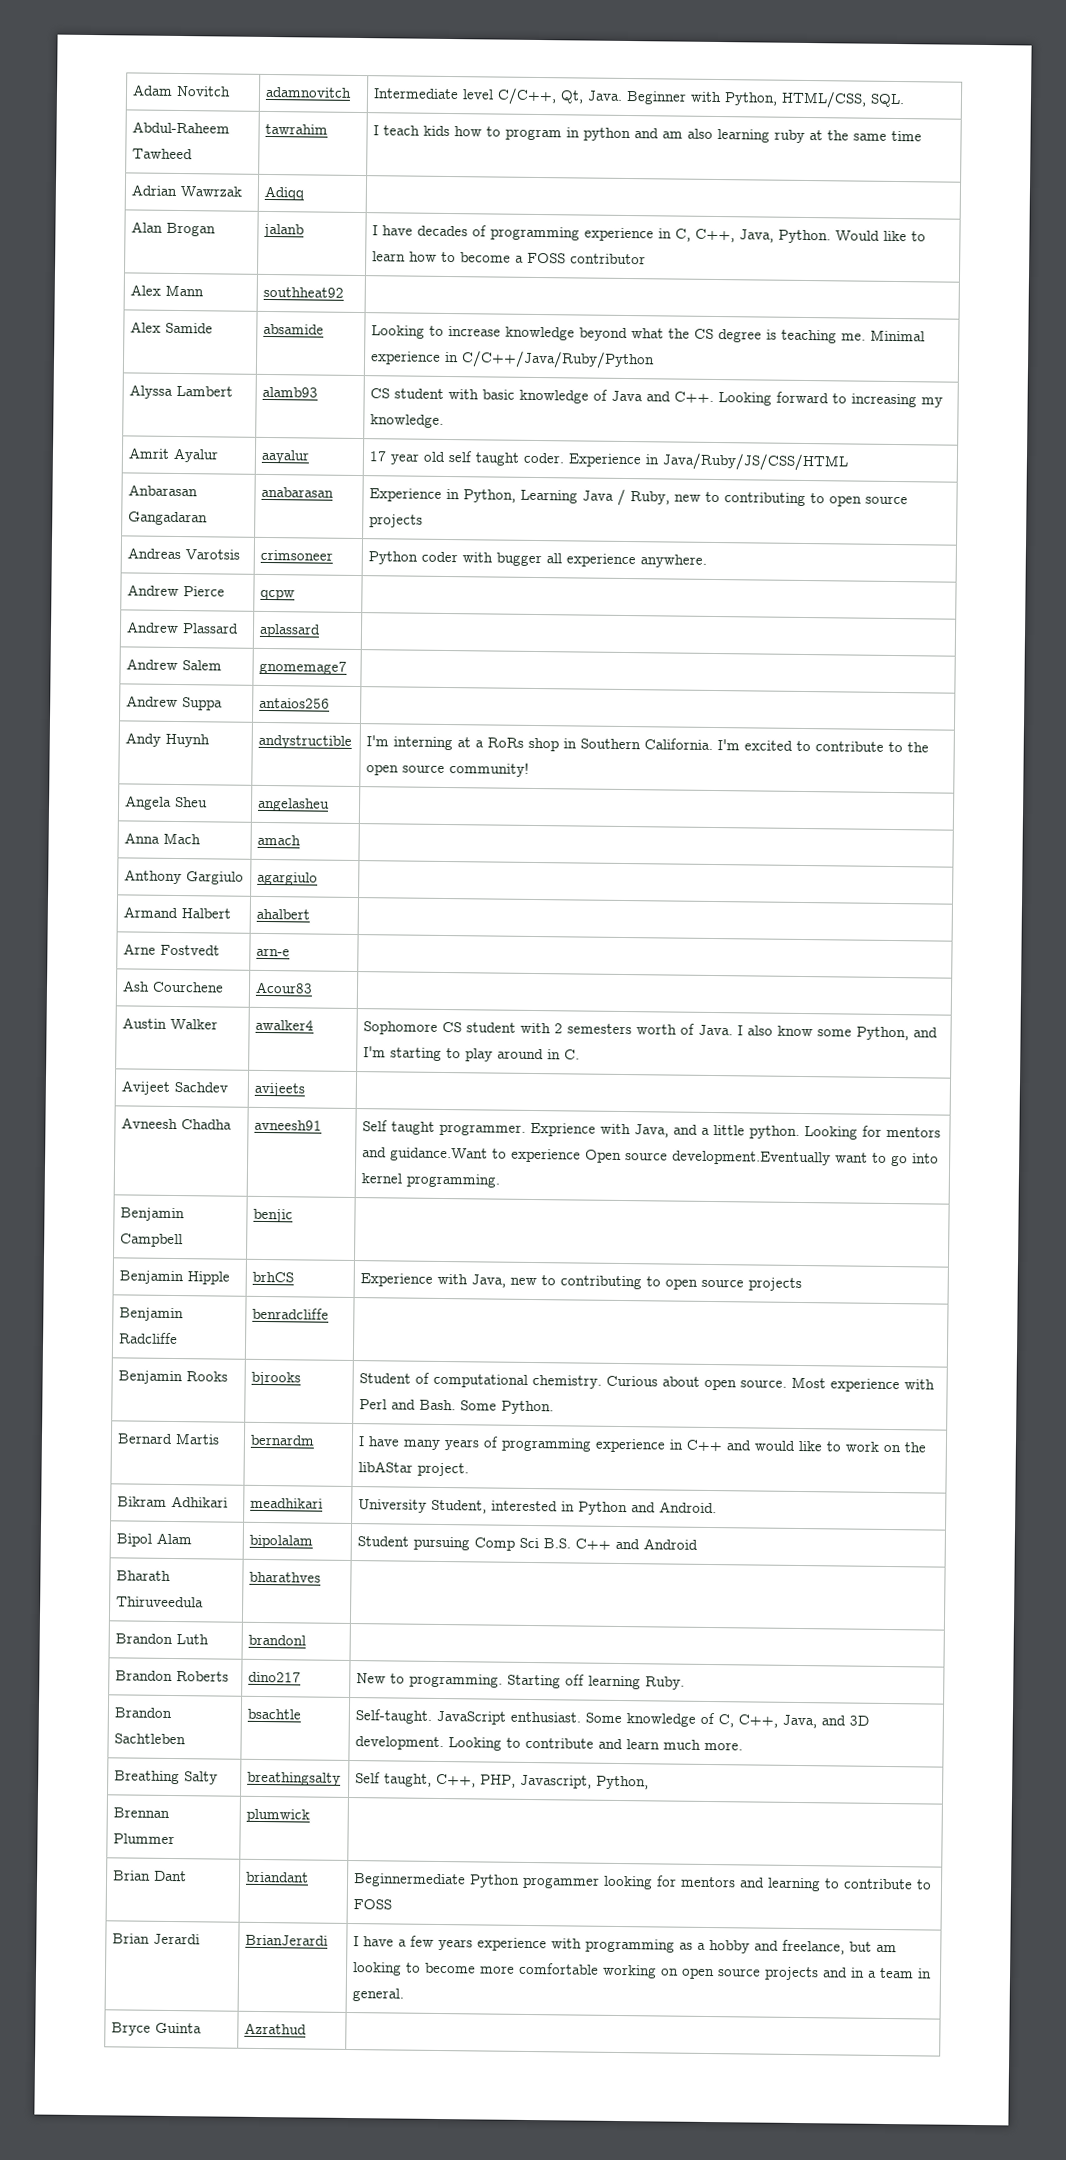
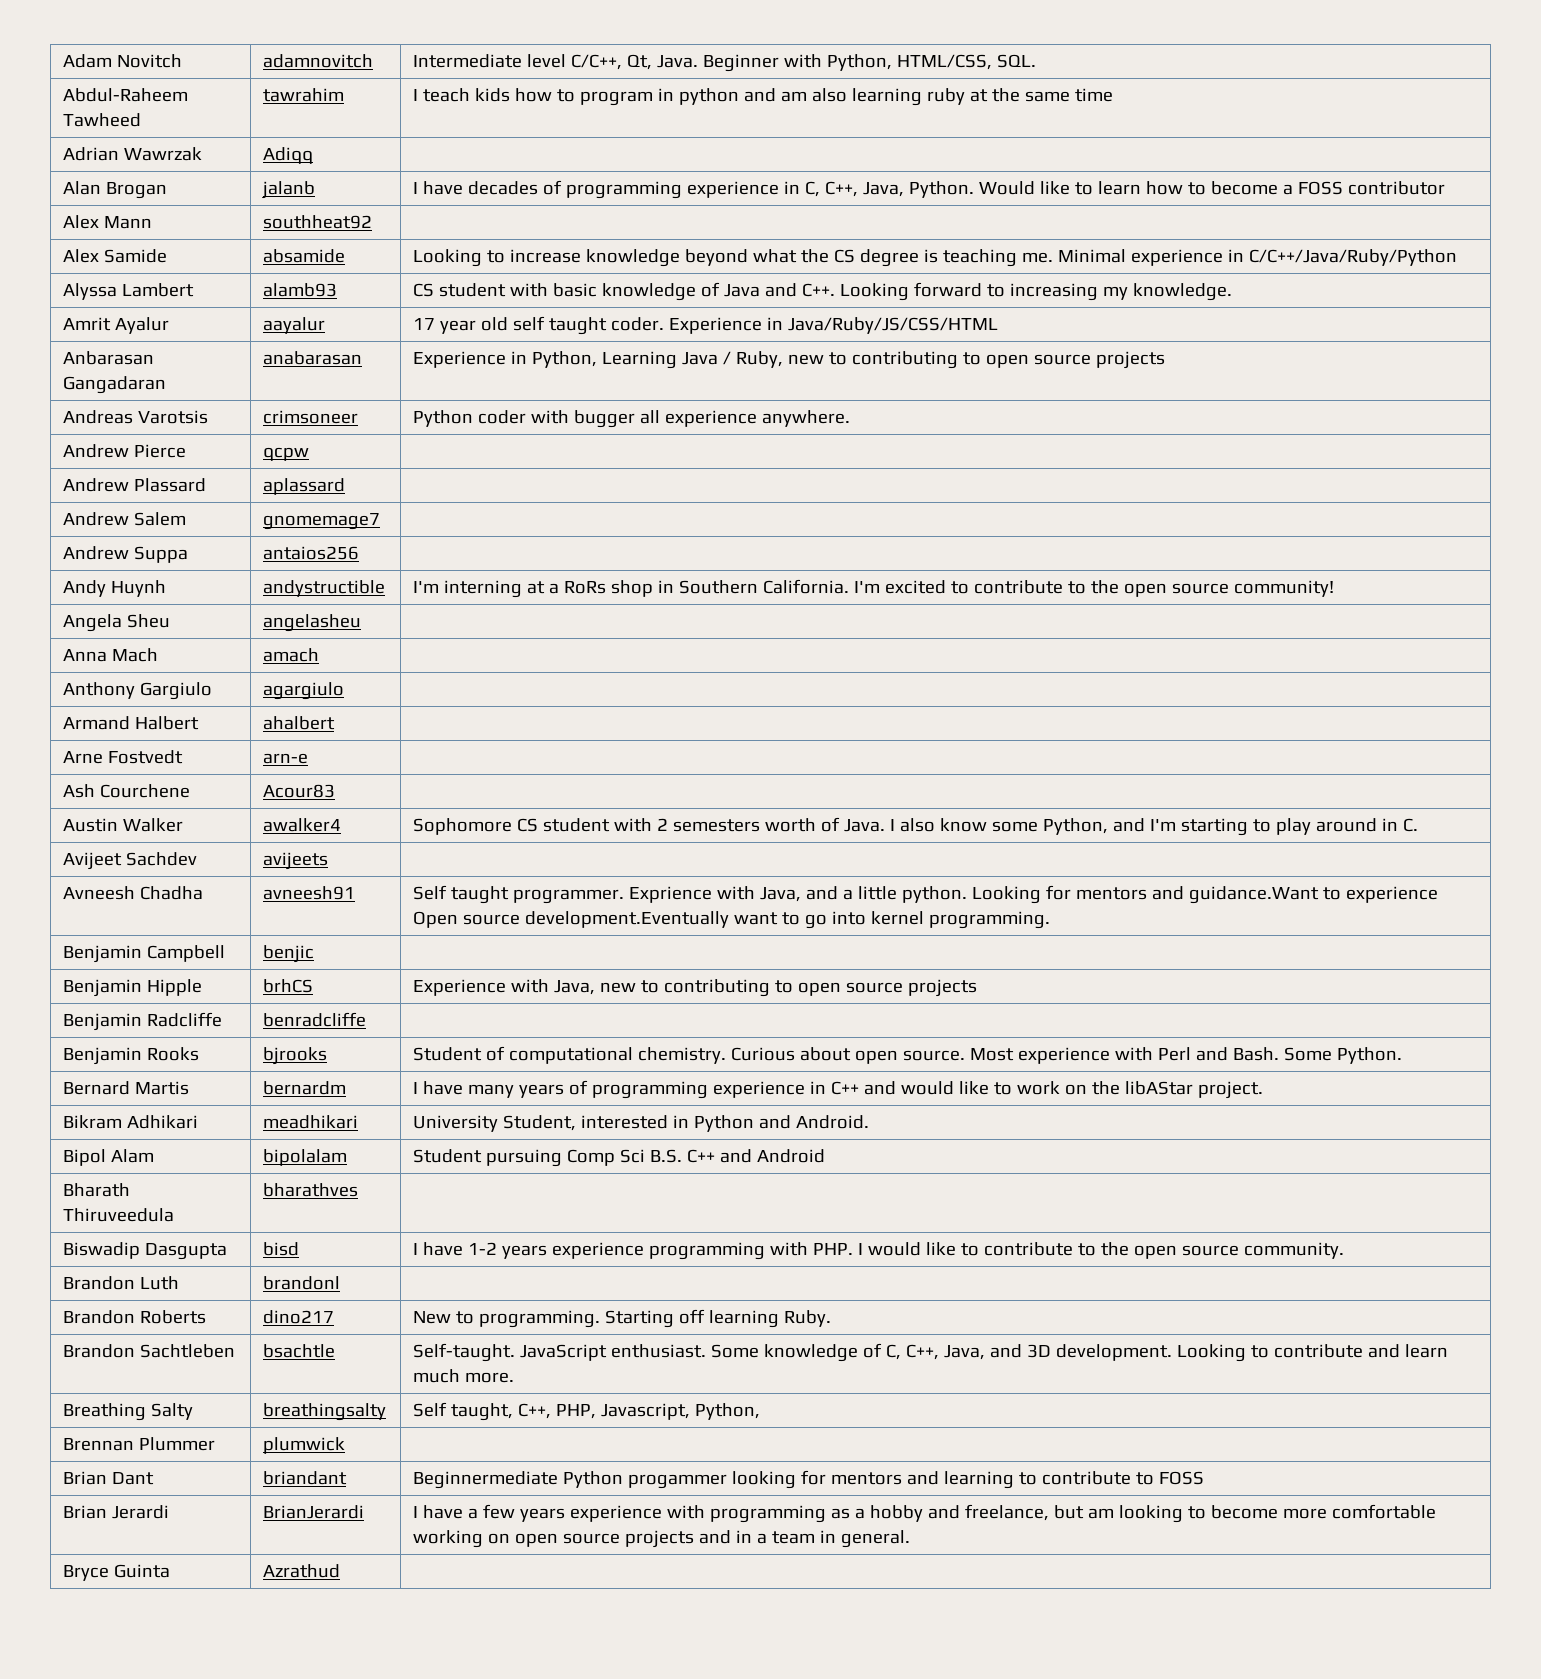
(321, 1577) none -> [63,1242,228,1260] [263,1242,300,1256] [413,1242,1345,1260] // Biswadip Dasgupta | bisd | I have 1-2 years experience programming with PHP. I would like to contribute to the open source community.

